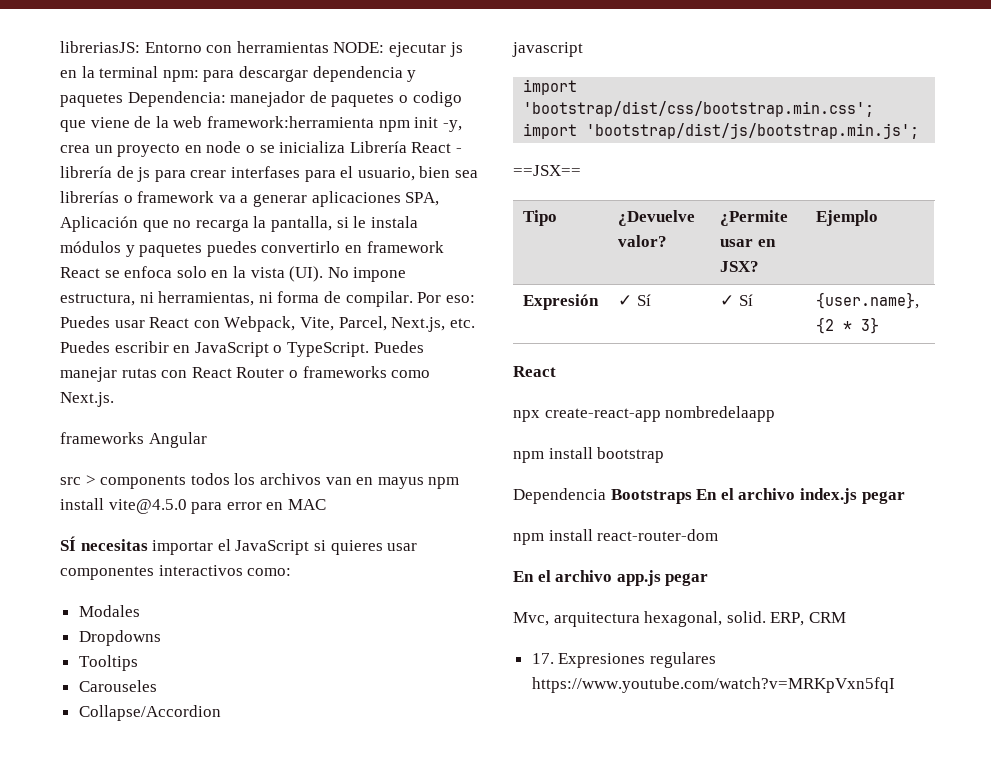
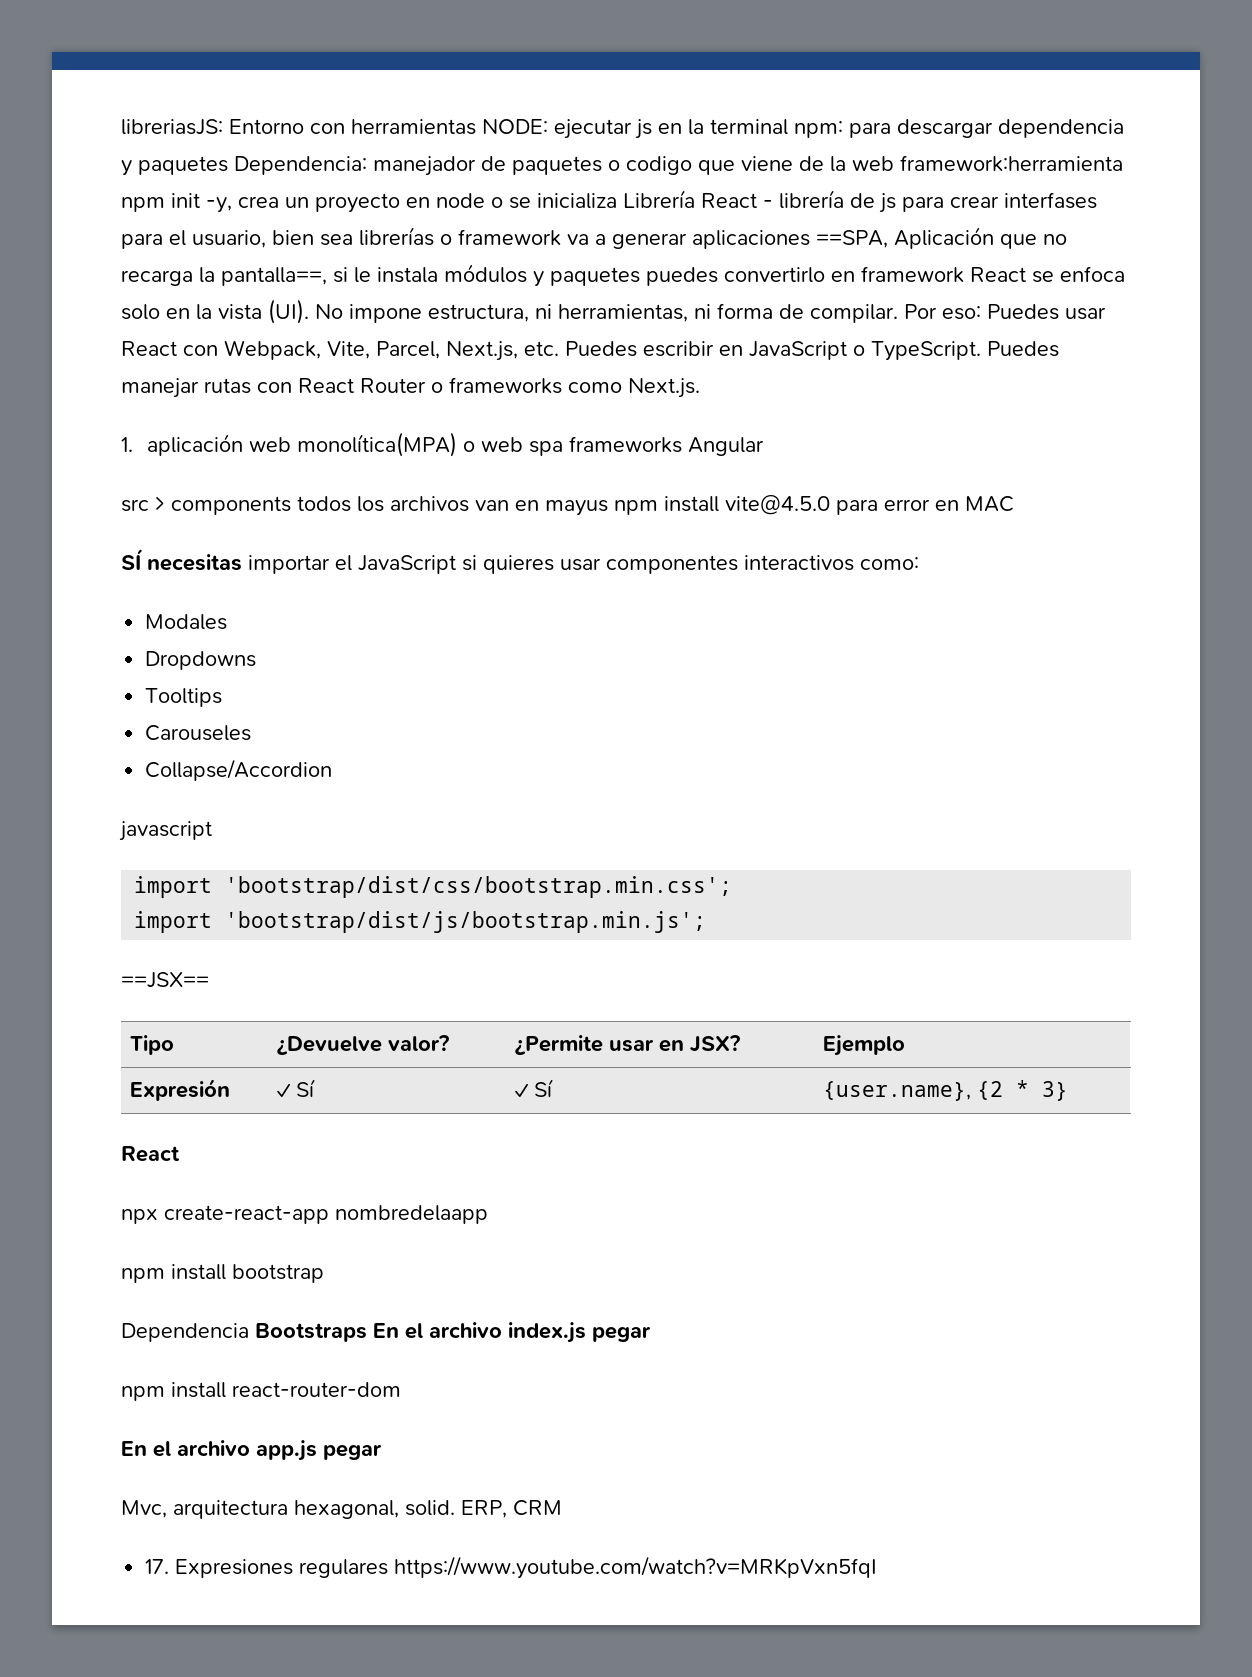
[405,192,440,206] SPA, -> [816,230,888,248] ==SPA,
[270,216,332,232] pantalla, -> [221,267,327,286] pantalla==,
(114, 399) none -> [121,432,564,457] 1. aplicación web monolítica(MPA) o web spa

